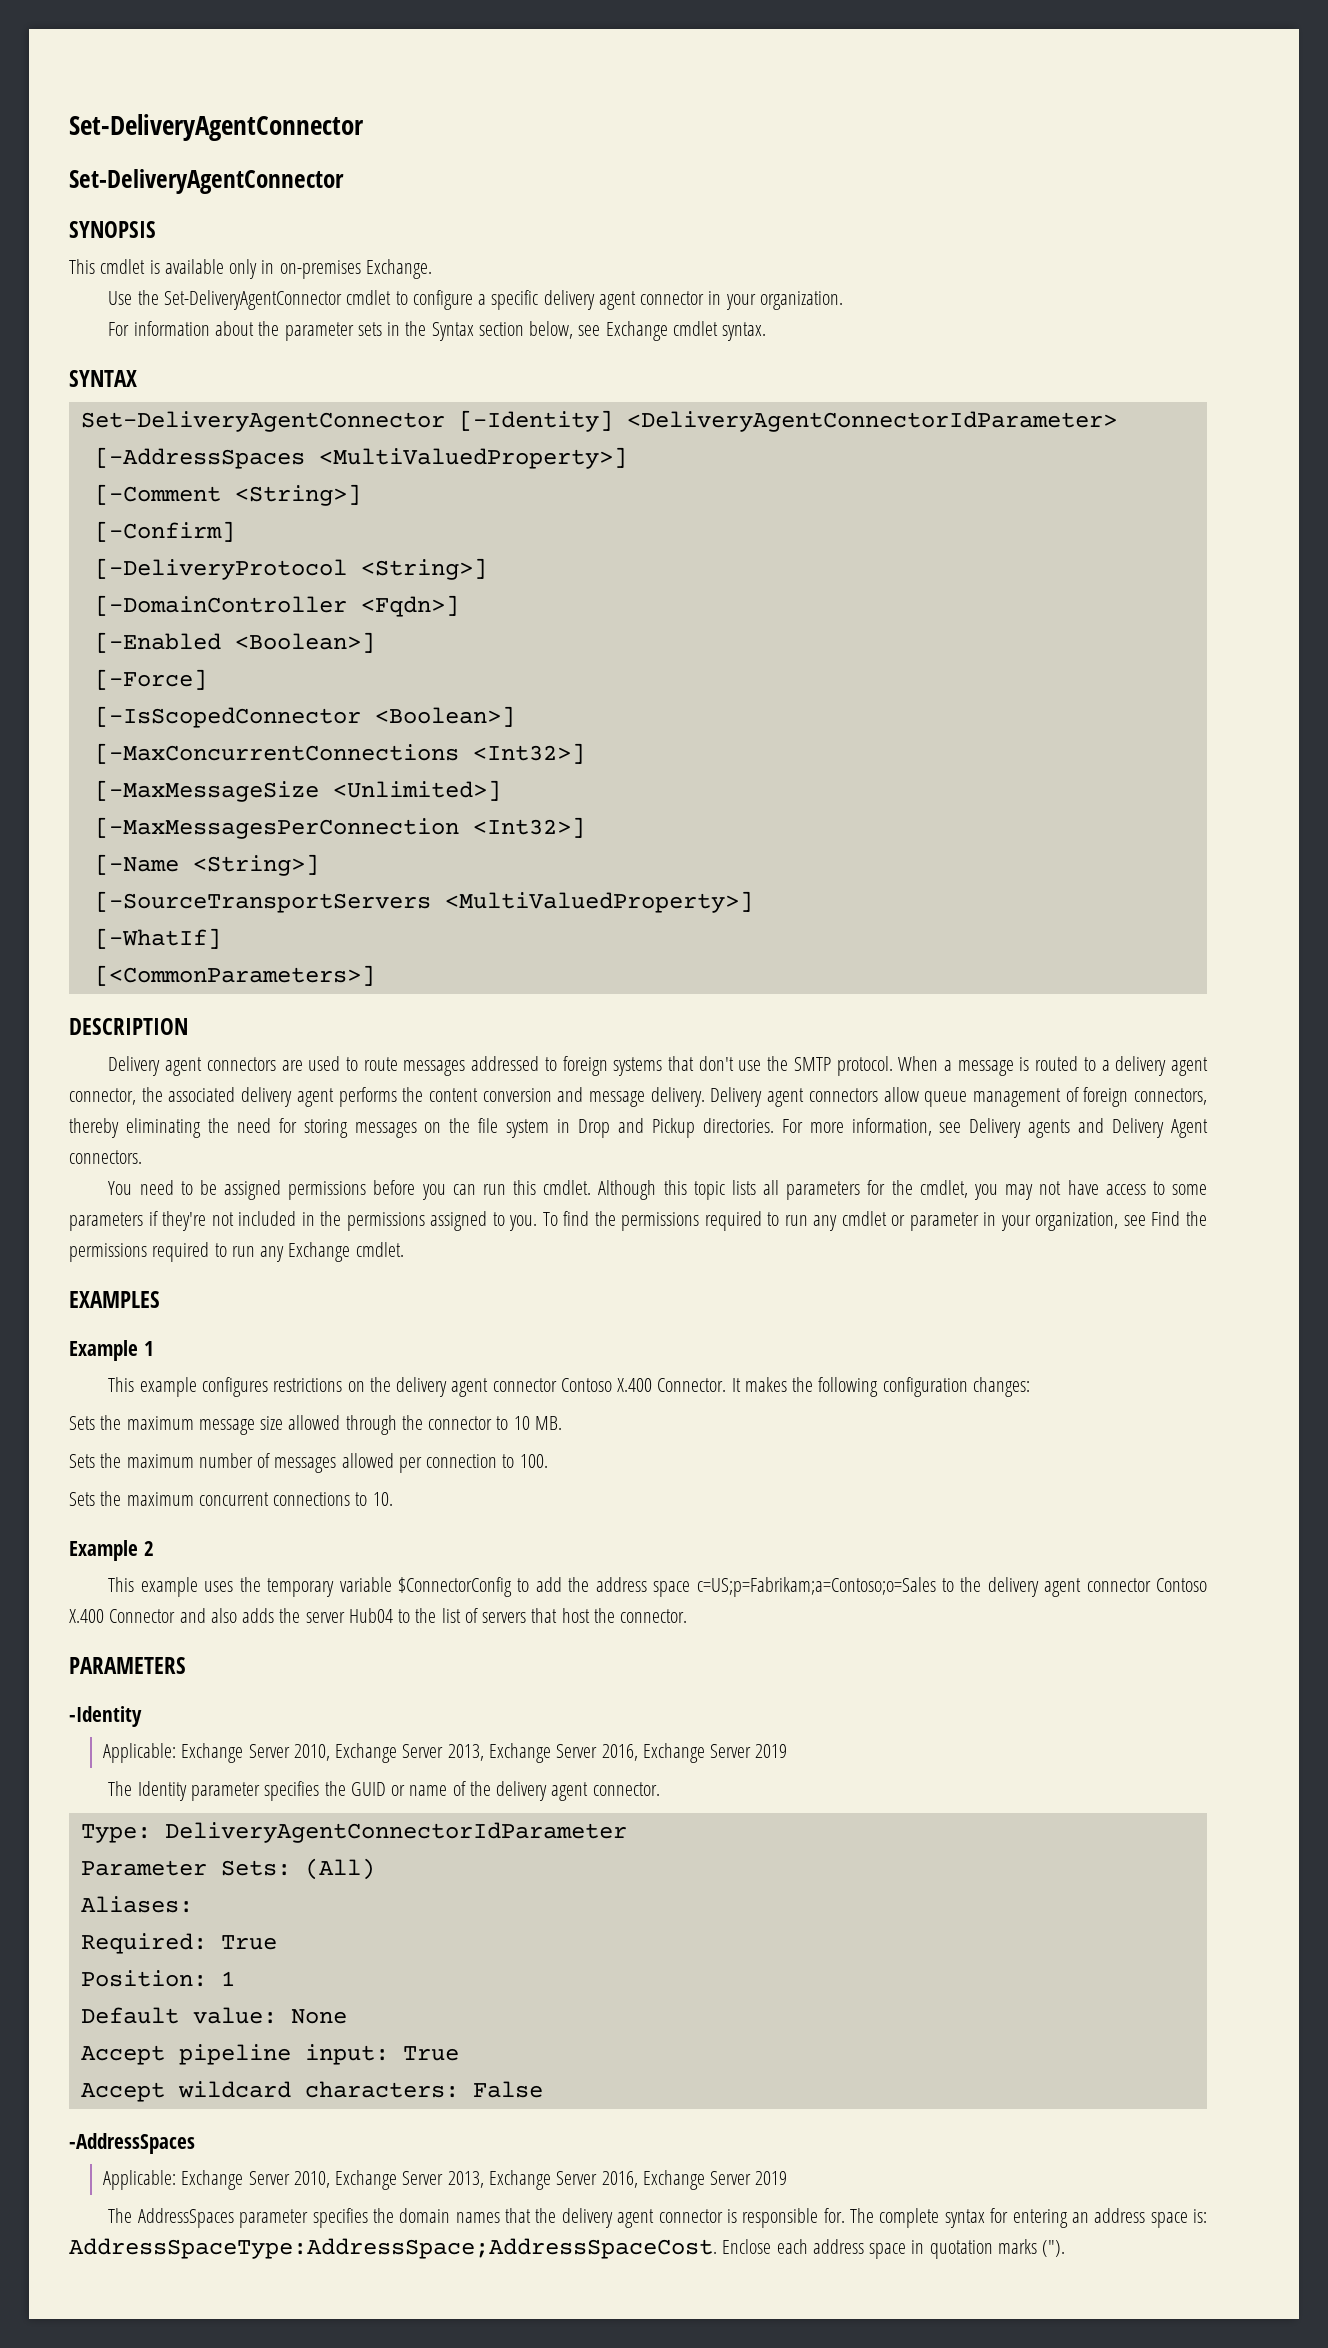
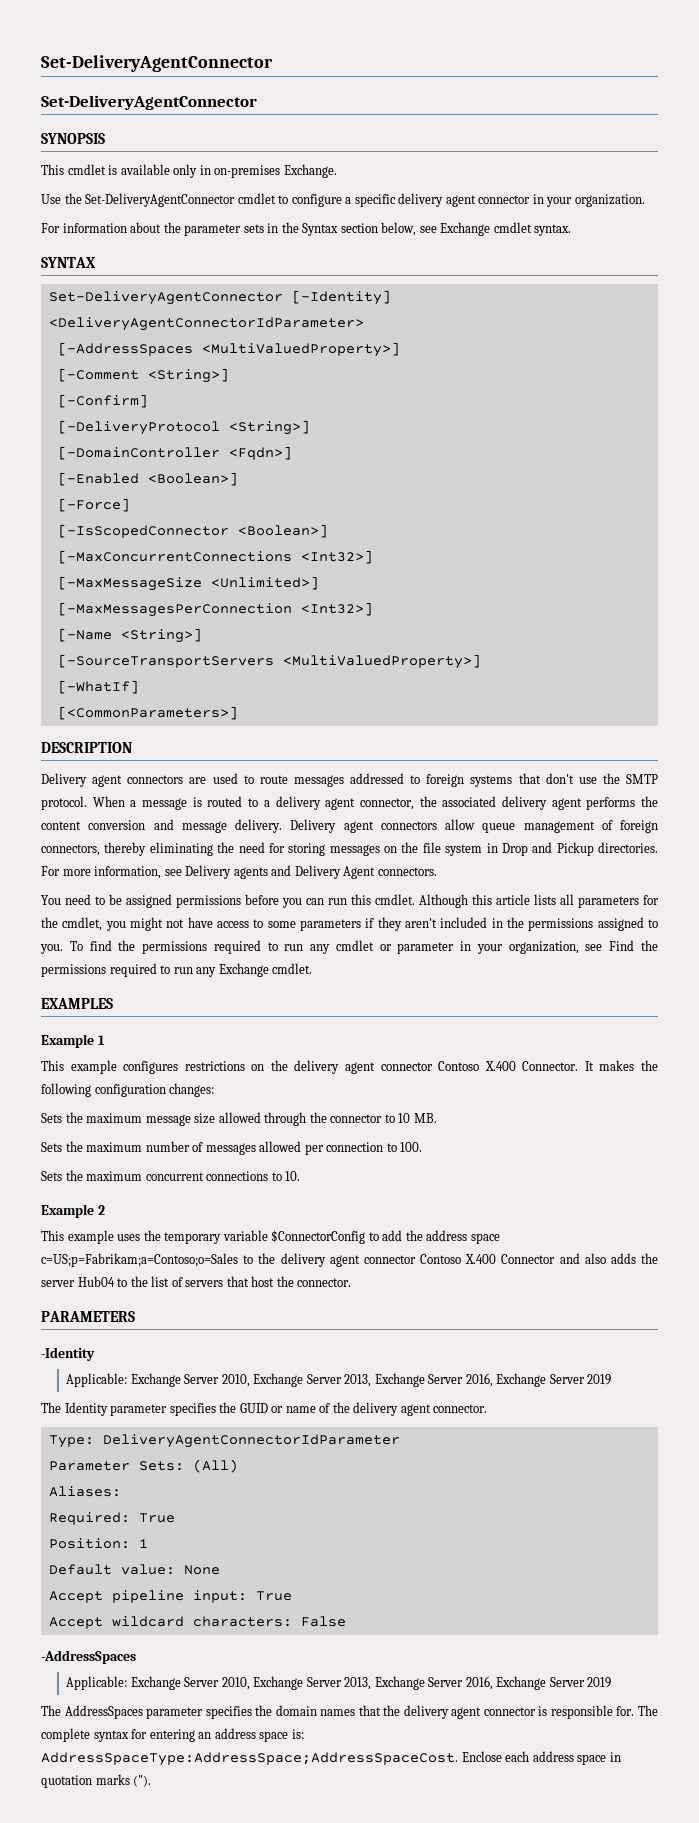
[693,1181,725,1200] topic -> [496,894,530,905] article
[1005,1184,1034,1200] may -> [130,917,163,931] might
[162,1211,234,1231] they're not -> [377,917,437,931] they aren't

